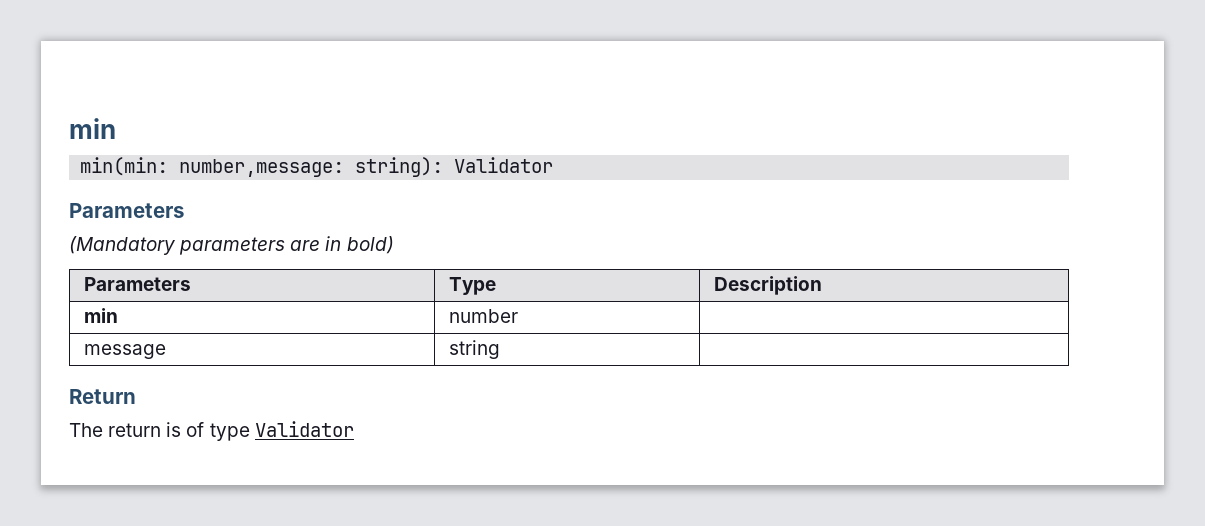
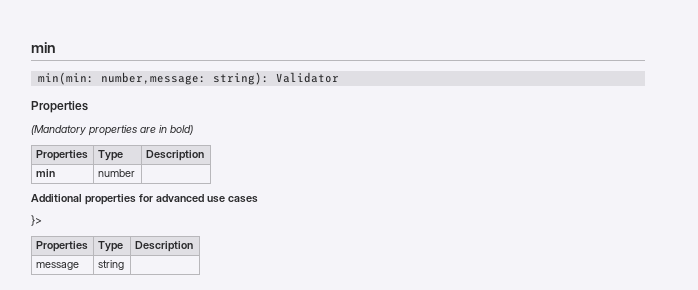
[69,203,184,218] Parameters -> [31,101,88,113] Properties
[179,237,286,255] parameters -> [88,125,137,136] properties
[84,277,192,291] Parameters -> [35,150,88,161] Properties
[84,344,167,359] [449,340,501,359] [69,389,136,404] [69,421,354,441] // message | string | // Return // The return is of type Validator -> [31,194,258,205] [31,215,42,226] [35,241,88,252] [97,241,123,252] [134,241,193,252] [35,262,79,270] [97,260,124,270] // Additional properties for advanced use cases // }> // Properties | Type | Description // message | string |

